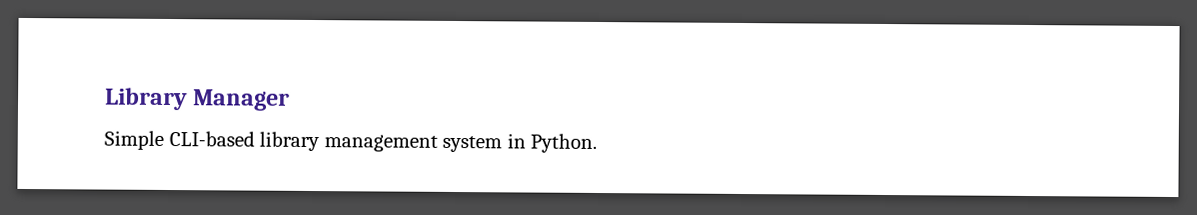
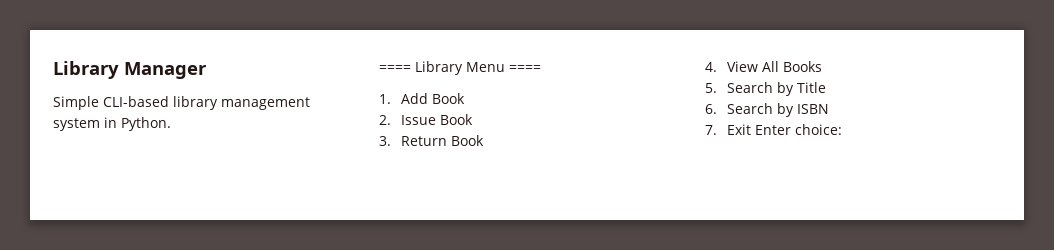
(598, 143) none -> [379,61,541,75] [379,93,465,104] [379,114,473,125] [379,135,484,146] [705,61,822,72] [705,82,826,96] [705,103,829,117] [705,124,842,135] // ==== Library Menu ==== // 1. Add Book // 2. Issue Book // 3. Return Book // 4. View All Books // 5. Search by Title // 6. Search by ISBN // 7. Exit Enter choice:

